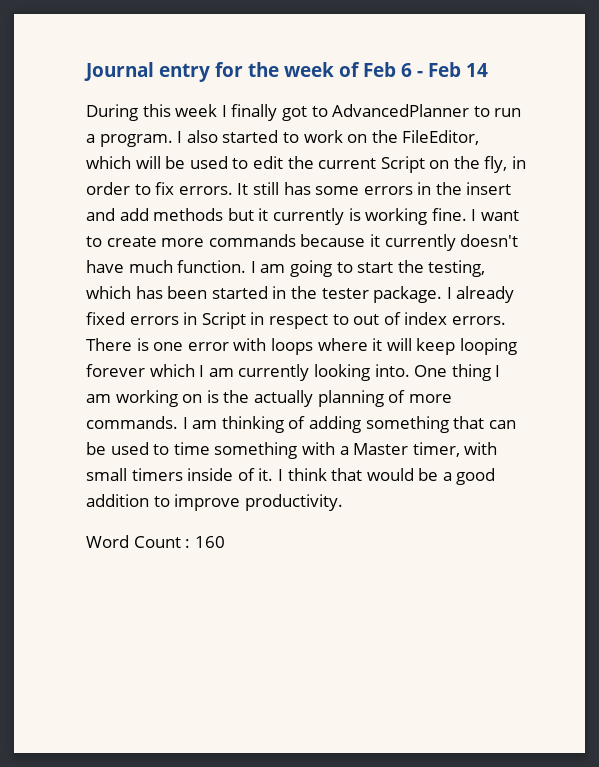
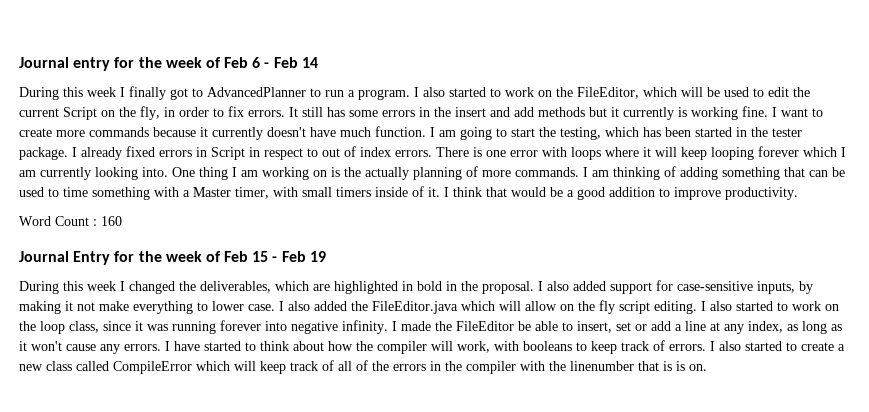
(225, 542) none -> [19,251,326,265] [19,280,813,294] [19,300,839,314] [19,320,842,334] [19,340,845,354] [19,360,707,374] // Journal Entry for the week of Feb 15 - Feb 19 // During this week I changed the deliverables, which are highlighted in bold in the proposal. I also added support for case-sensitive inputs, by making it not make everything to lower case. I also added the FileEditor.java which will allow on the fly script editing. I also started to work on the loop class, since it was running forever into negative infinity. I made the FileEditor be able to insert, set or add a line at any index, as long as it won't cause any errors. I have started to think about how the compiler will work, with booleans to keep track of errors. I also started to create a new class called CompileError which will keep track of all of the errors in the compiler with the linenumber that is is on.

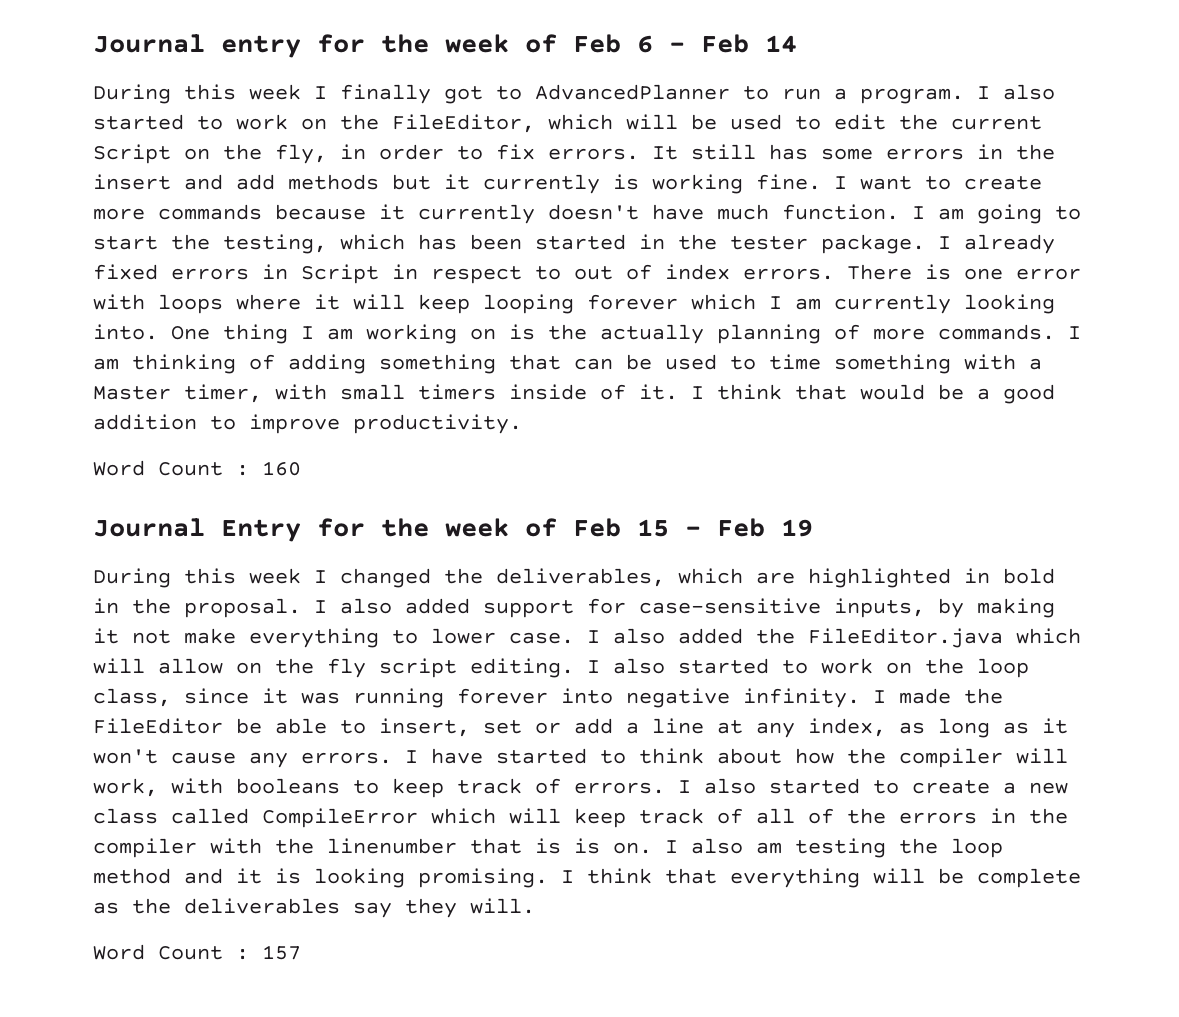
(707, 367) none -> [665,838,1003,858] [93,868,1081,888] [93,898,535,918] [93,944,301,960] I also am testing the loop method and it is looking promising. I think that everything will be complete as the deliverables say they will. // Word Count : 157

